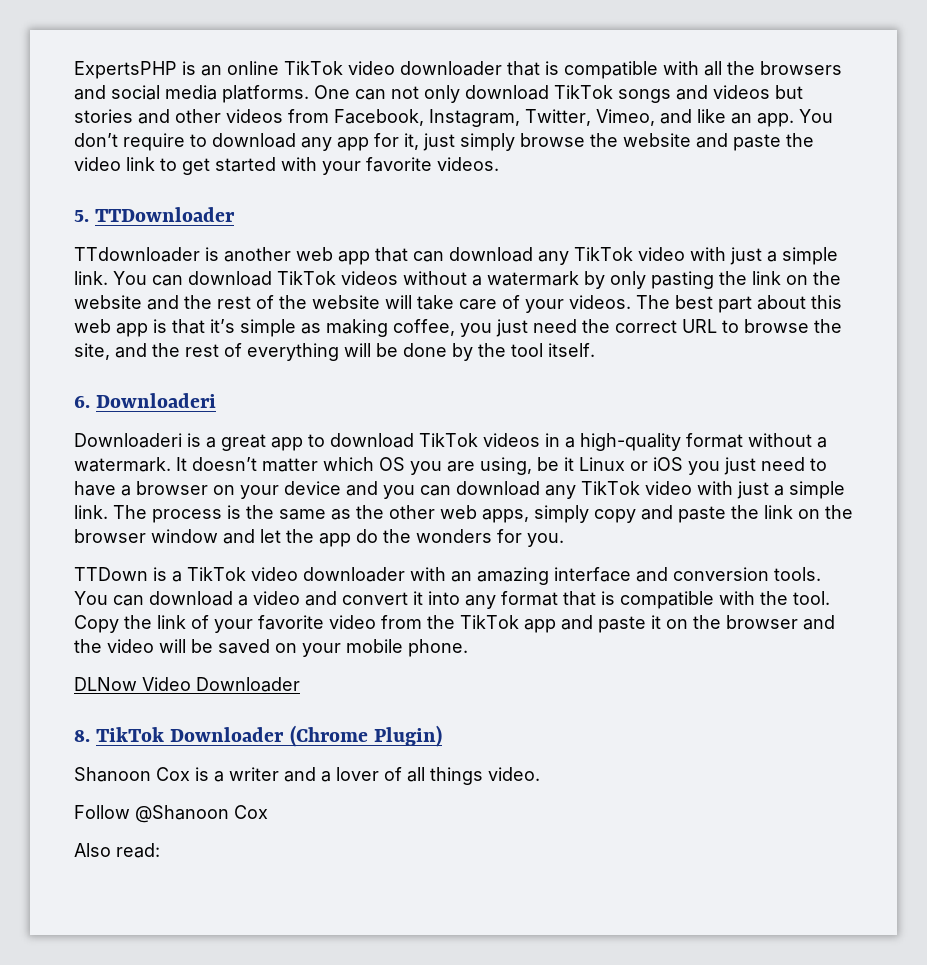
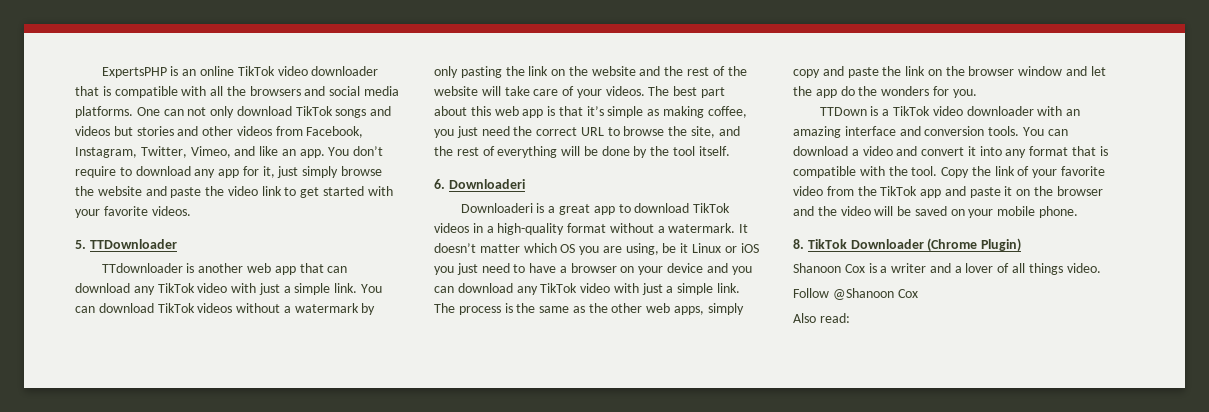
[74,677,300,692] // DLNow Video Downloader -> (1079, 212) none

